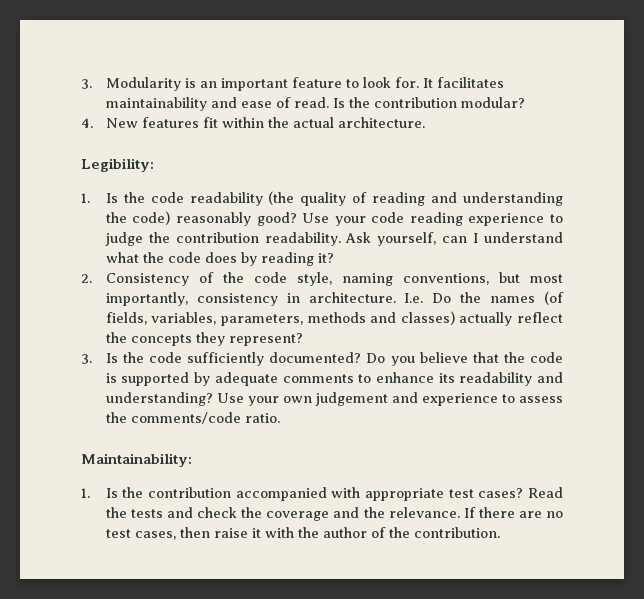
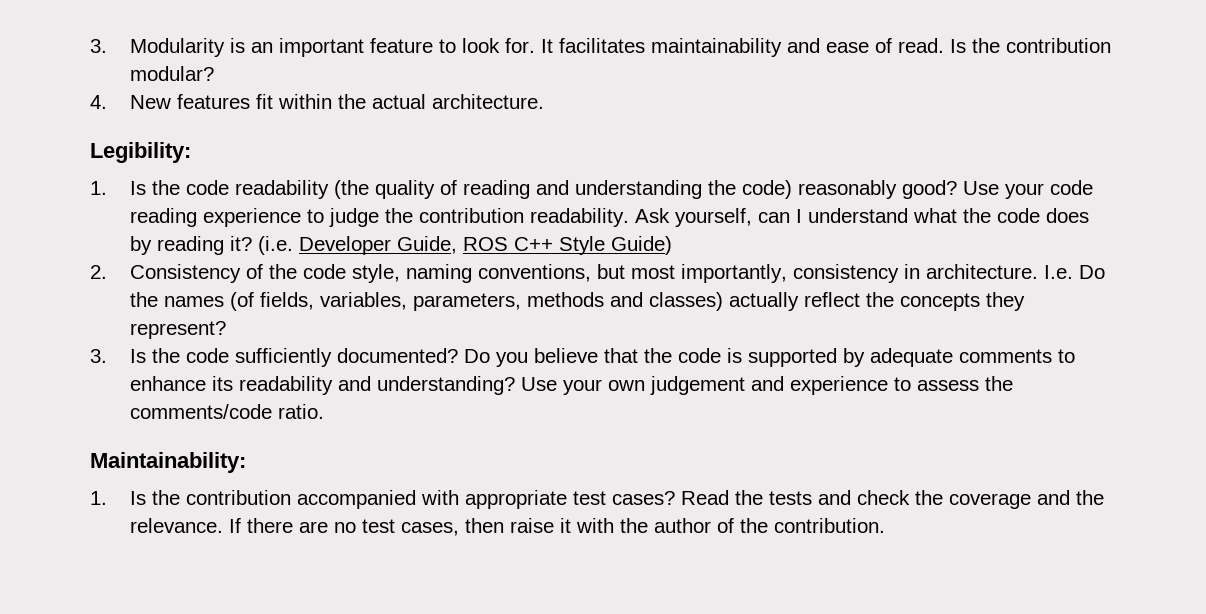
(334, 258) none -> [258,236,673,255] (i.e. Developer Guide, ROS C++ Style Guide)

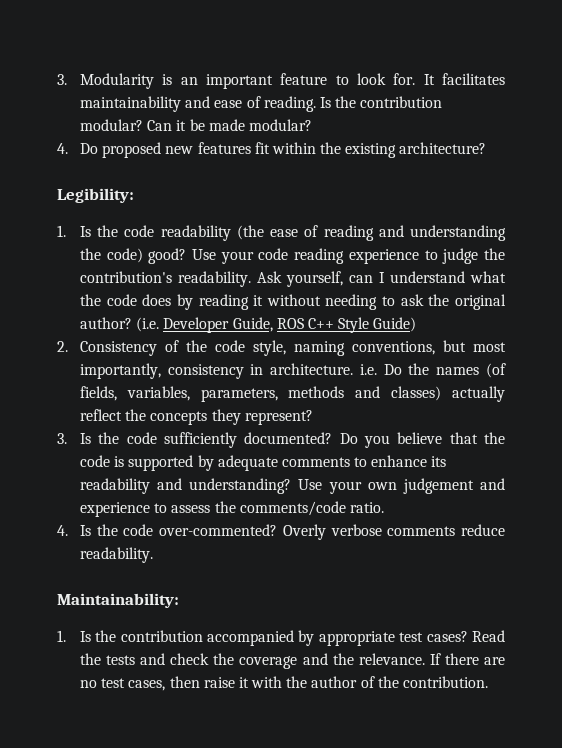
[898,38,945,53] read. -> [263,96,316,112] reading.
[90,95,172,109] // 4. New -> [147,119,312,131] [57,142,194,158] Can it be made modular? // 4. Do proposed new
[372,94,545,109] actual architecture. -> [345,142,487,158] existing architecture?
[375,180,436,199] quality -> [270,229,299,237] ease
[798,180,898,199] reasonably -> (143, 255) none
[419,208,525,223] contribution -> [79,271,172,283] contribution's
[230,236,253,251] it? -> [253,294,507,310] [79,317,132,329] it without needing to ask the original author?
[1044,265,1074,279] I.e. -> [359,364,377,375] i.e.
(325, 411) none -> [57,524,506,540] [79,547,153,563] // 4. Is the code over-commented? Overly verbose comments reduce readability.
[421,490,460,505] with -> [298,630,315,646] by

